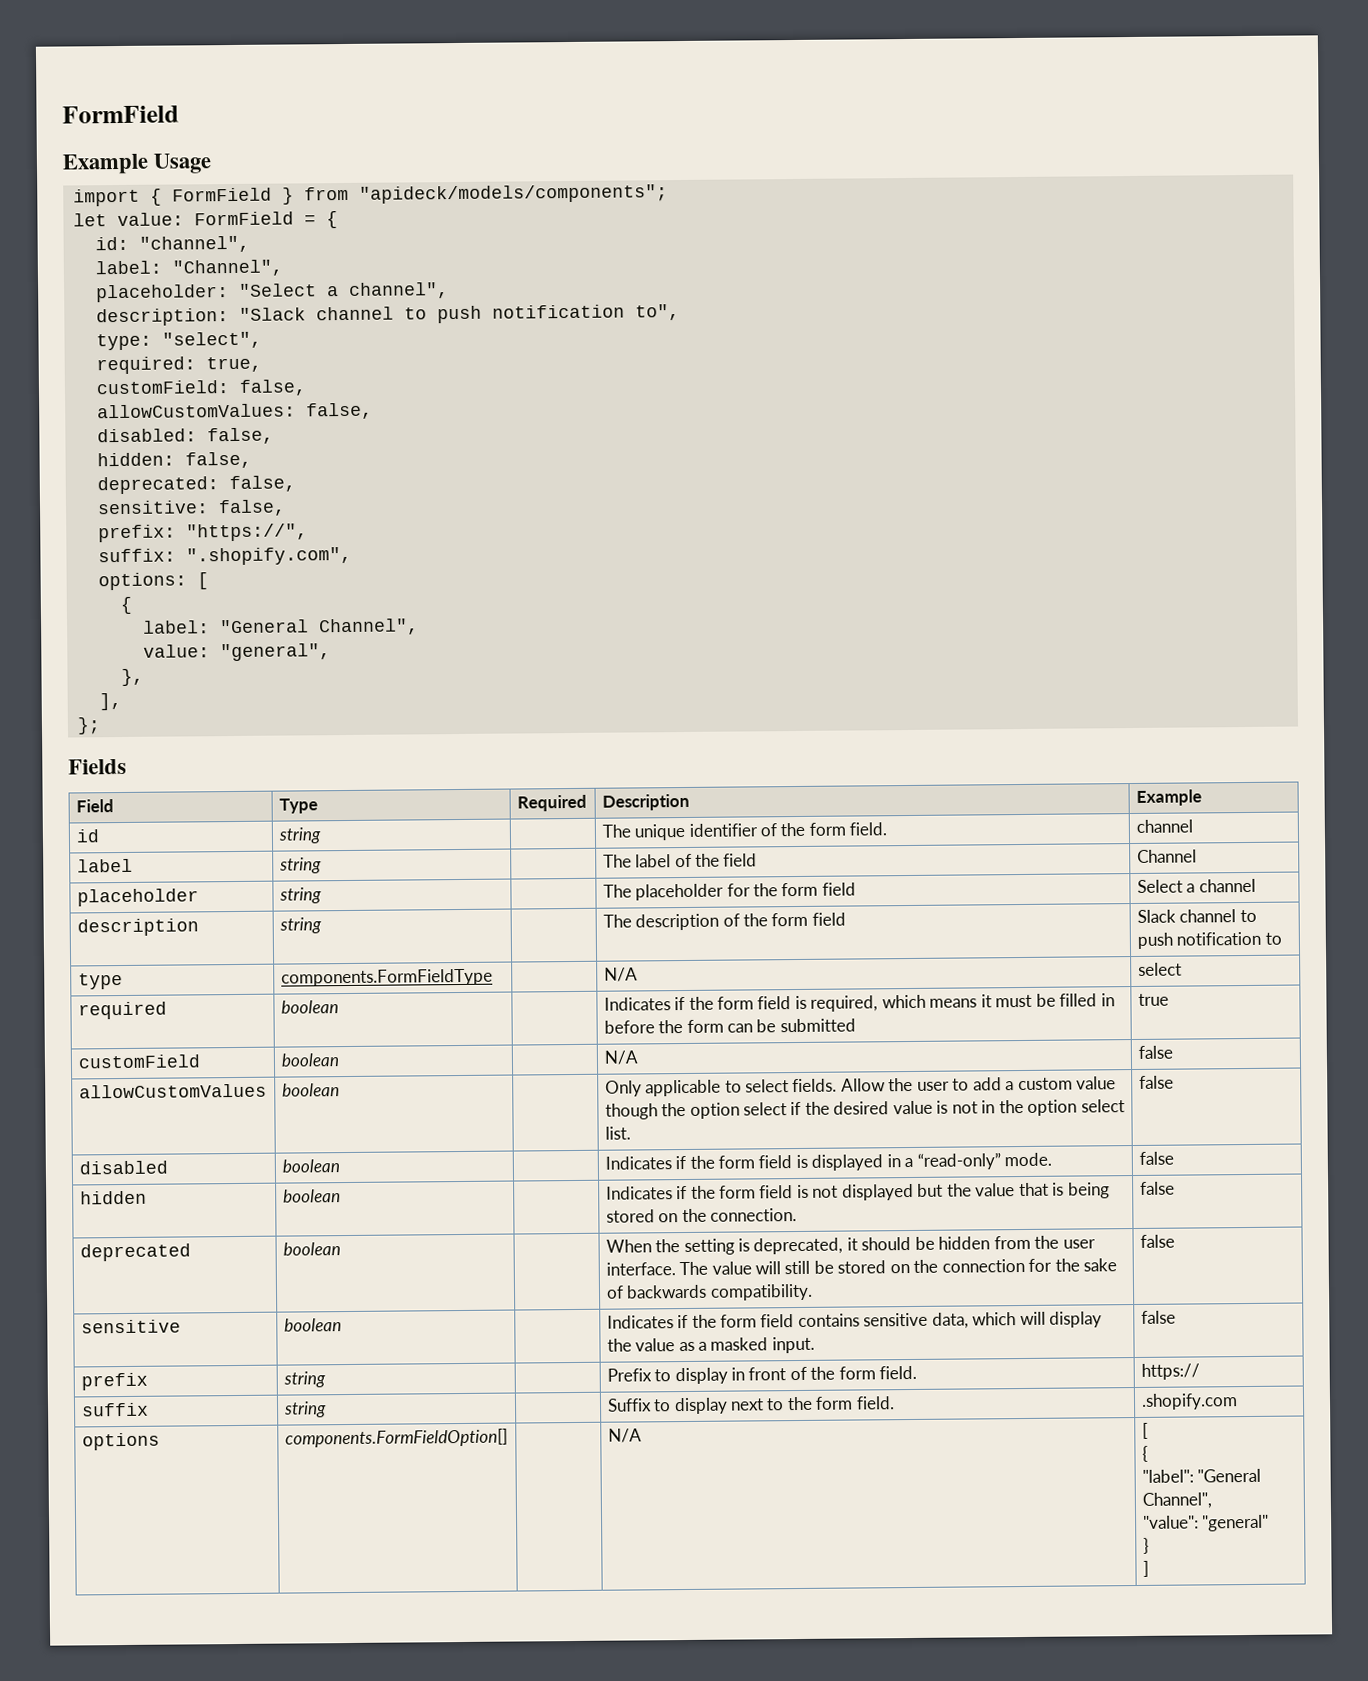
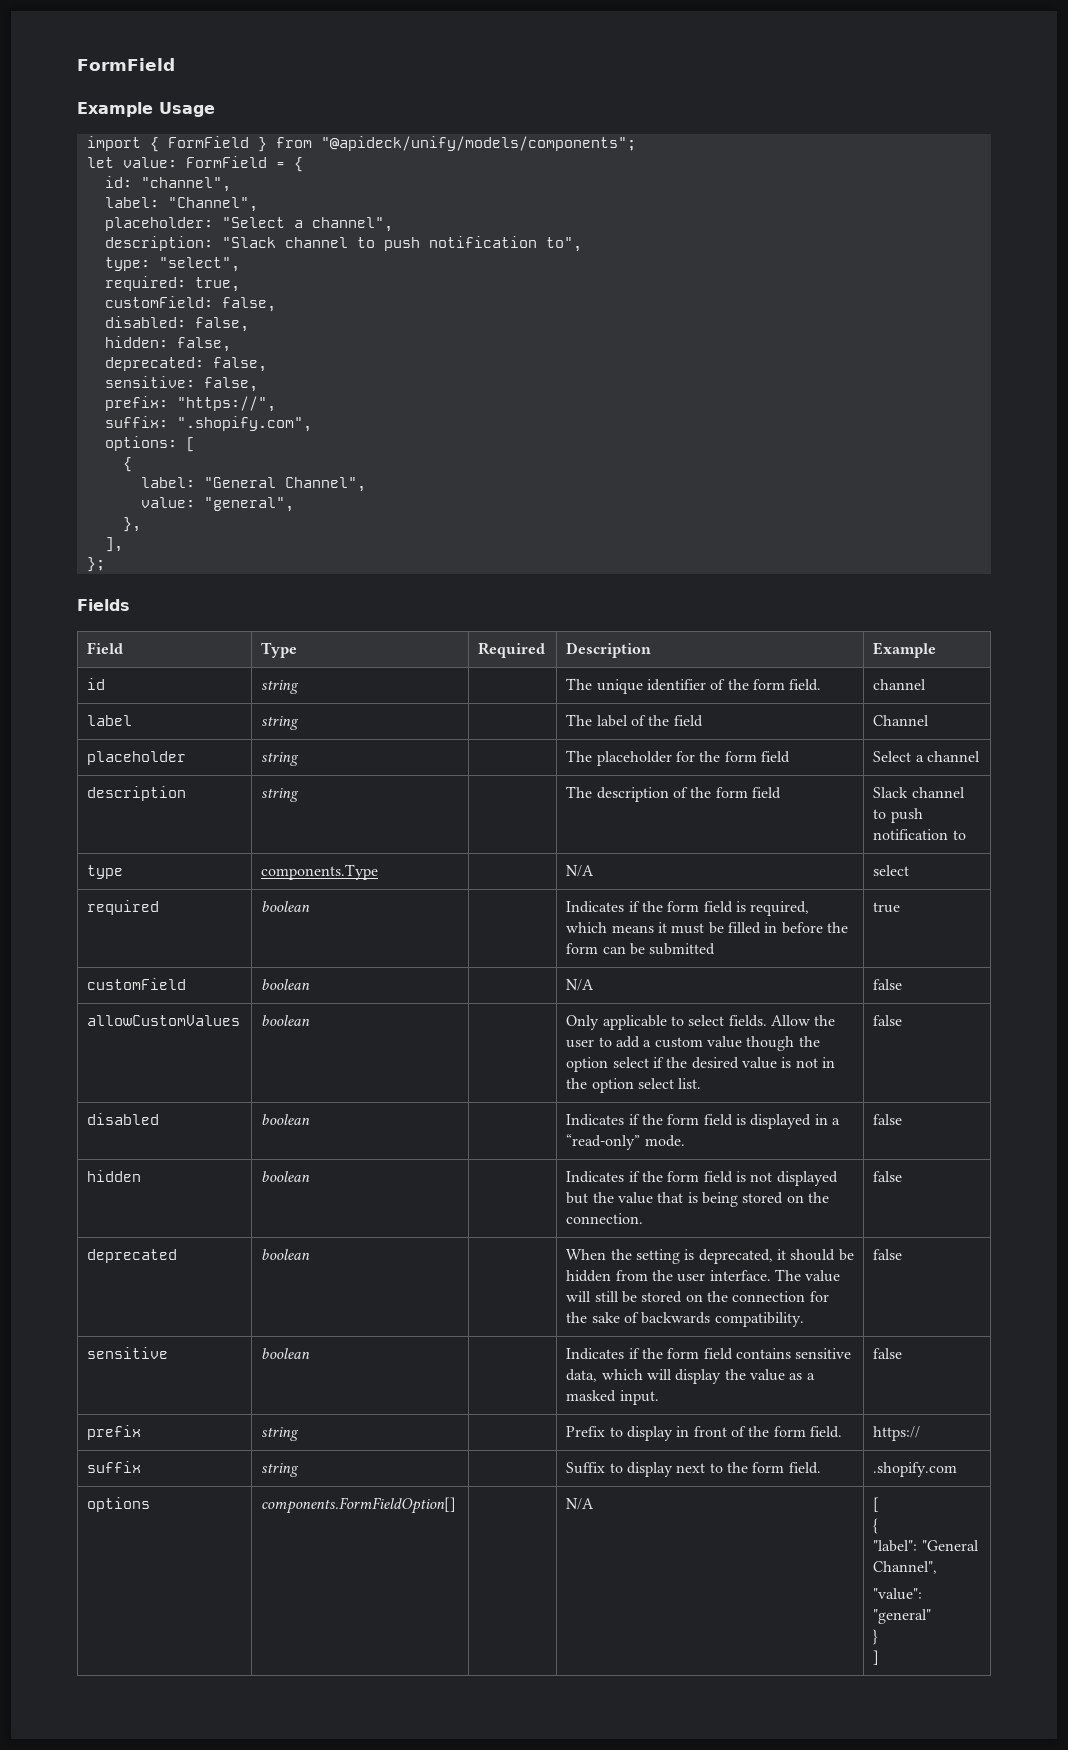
[358,184,668,204] "apideck/models/components"; -> [320,136,636,151] "@apideck/unify/models/components";
[96,402,373,420] // allowCustomValues: false, -> (276, 304) none
[280,968,493,987] components.FormFieldType -> [261,864,379,880] components.Type

